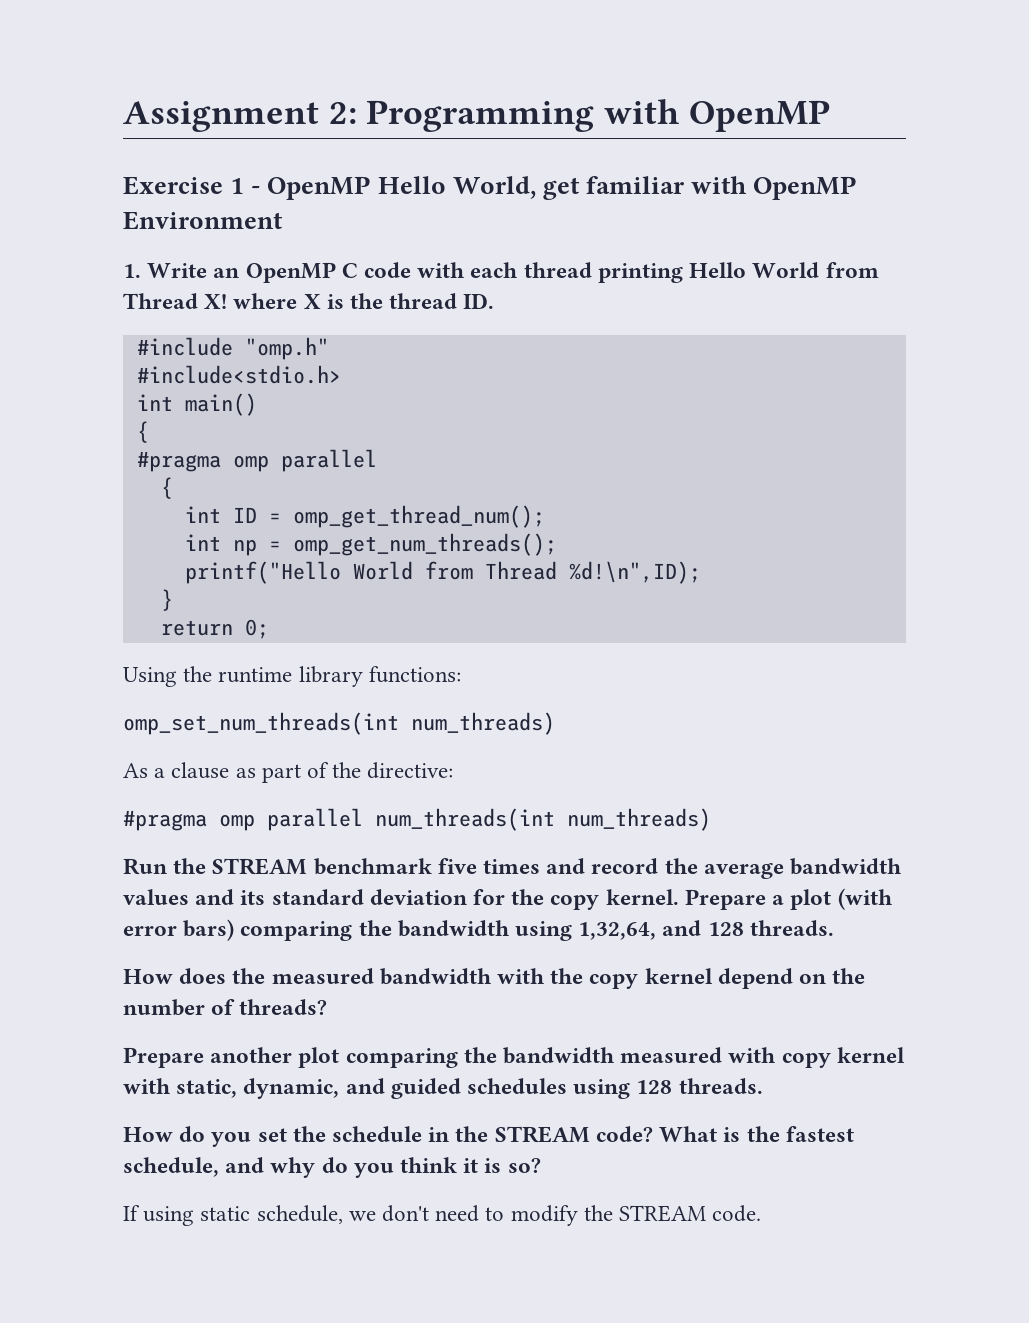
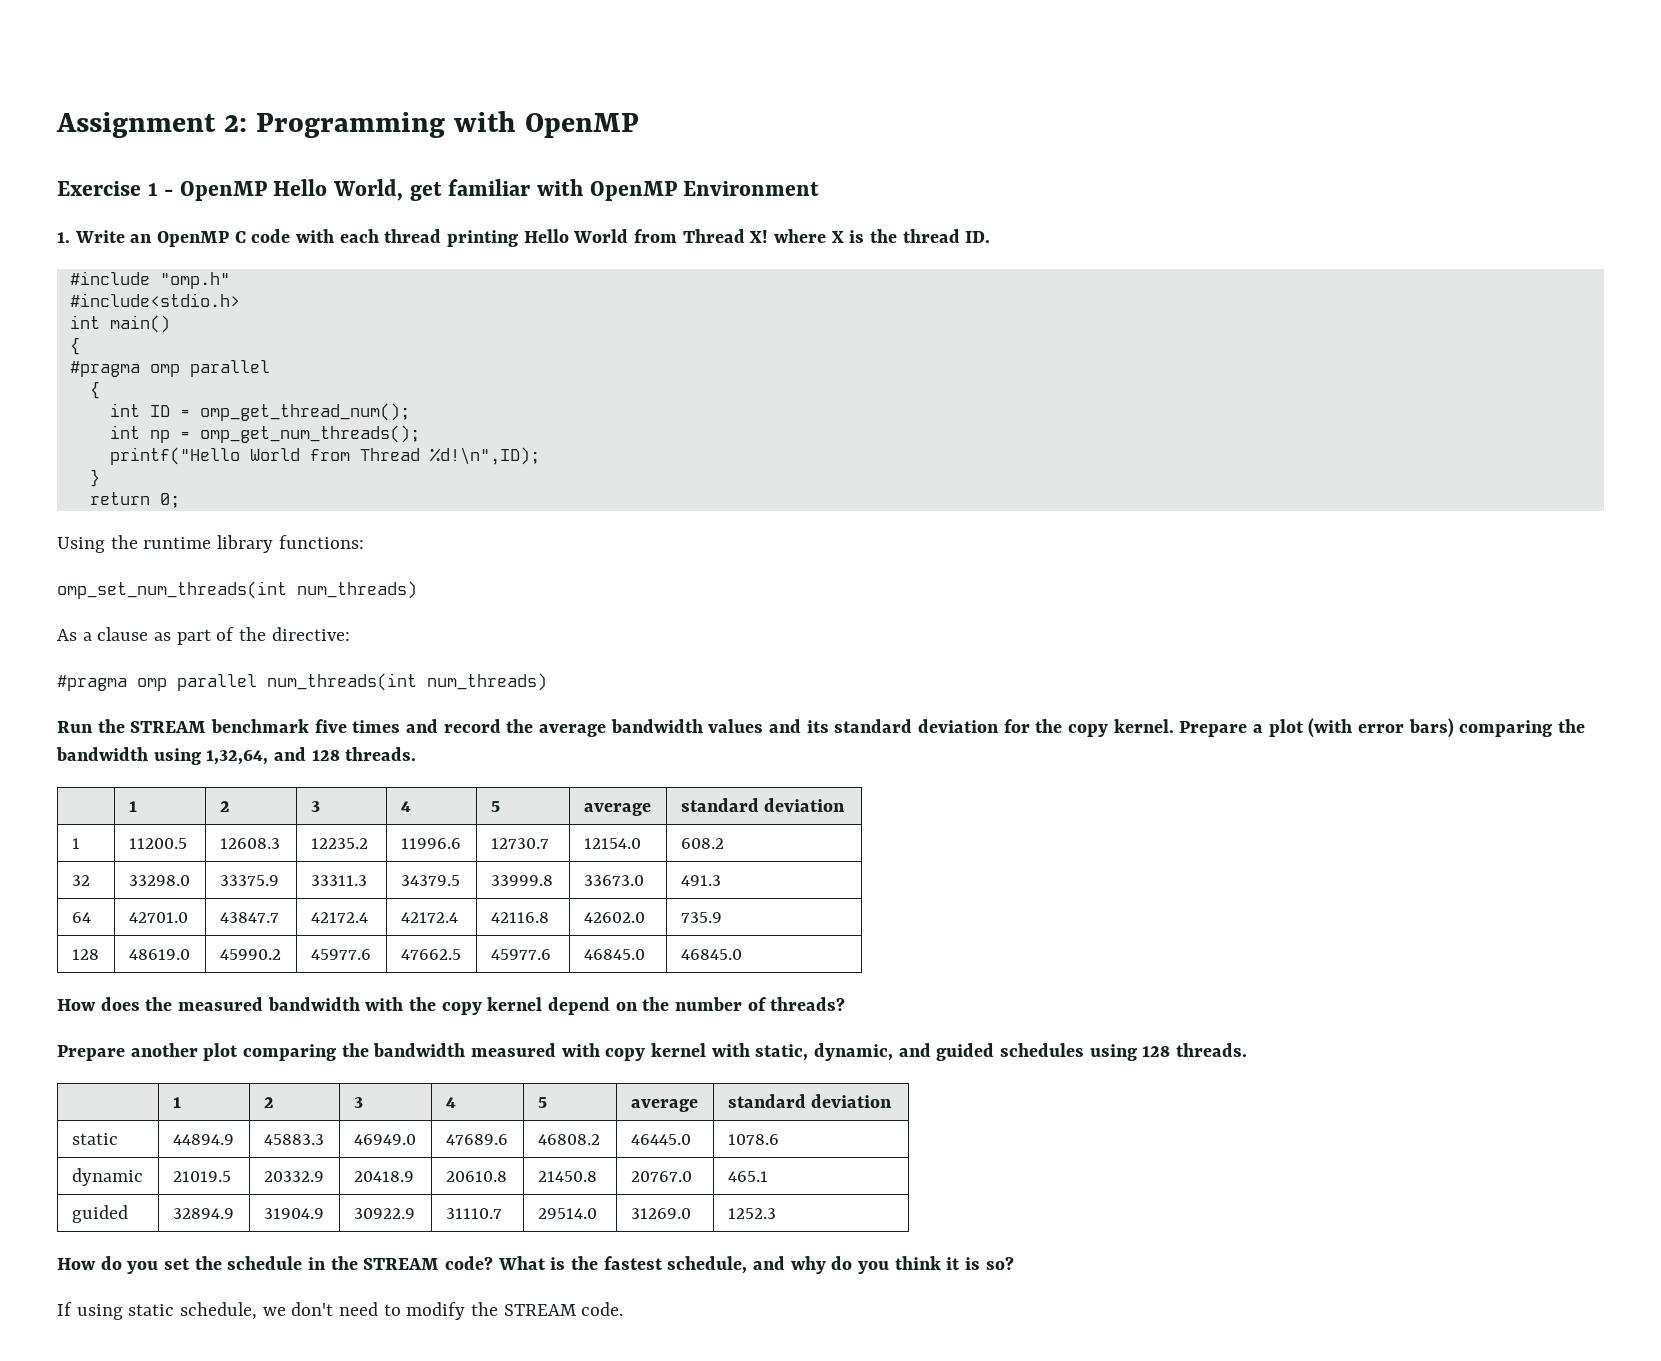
(834, 928) none -> [128,801,137,812] [219,801,230,812] [310,801,320,812] [400,801,411,812] [490,801,500,812] [583,803,651,816] [680,798,846,812] [71,838,80,849] [128,838,187,849] [219,838,280,849] [310,838,368,849] [400,838,461,849] [490,838,549,849] [583,838,641,849] [680,838,724,849] [71,875,90,886] [128,875,190,886] [219,875,279,886] [310,875,367,886] [400,875,460,886] [490,875,553,886] [583,875,644,886] [680,875,721,886] [71,912,91,923] [128,912,188,923] [219,912,279,923] [310,912,368,923] [400,912,458,923] [490,912,549,923] [583,912,645,923] [680,912,722,923] [71,949,99,960] [128,949,190,960] [219,949,281,960] [310,949,371,960] [400,949,461,960] [490,949,551,960] [583,949,645,960] [680,949,742,960] // | 1 | 2 | 3 | 4 | 5 | average | standard deviation // 1 | 11200.5 | 12608.3 | 12235.2 | 11996.6 | 12730.7 | 12154.0 | 608.2 // 32 | 33298.0 | 33375.9 | 33311.3 | 34379.5 | 33999.8 | 33673.0 | 491.3 // 64 | 42701.0 | 43847.7 | 42172.4 | 42172.4 | 42116.8 | 42602.0 | 735.9 // 128 | 48619.0 | 45990.2 | 45977.6 | 47662.5 | 45977.6 | 46845.0 | 46845.0
(763, 1086) none -> [172,1097,181,1108] [263,1097,274,1108] [353,1097,363,1108] [445,1097,456,1108] [537,1097,547,1108] [630,1099,698,1112] [727,1094,893,1108] [71,1133,118,1145] [172,1134,234,1145] [263,1134,324,1145] [353,1134,416,1145] [445,1134,508,1145] [537,1134,600,1145] [630,1134,691,1145] [727,1134,779,1145] [71,1168,143,1186] [172,1171,231,1182] [263,1171,324,1182] [353,1171,414,1182] [445,1171,507,1182] [537,1171,597,1182] [630,1171,692,1182] [727,1171,768,1182] [71,1205,128,1223] [172,1208,234,1219] [263,1208,324,1219] [353,1208,415,1219] [445,1208,502,1219] [537,1208,597,1219] [630,1208,691,1219] [727,1208,776,1219] // | 1 | 2 | 3 | 4 | 5 | average | standard deviation // static | 44894.9 | 45883.3 | 46949.0 | 47689.6 | 46808.2 | 46445.0 | 1078.6 // dynamic | 21019.5 | 20332.9 | 20418.9 | 20610.8 | 21450.8 | 20767.0 | 465.1 // guided | 32894.9 | 31904.9 | 30922.9 | 31110.7 | 29514.0 | 31269.0 | 1252.3

